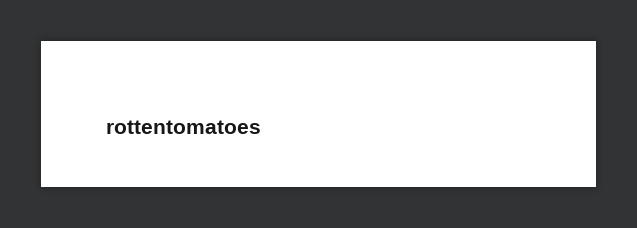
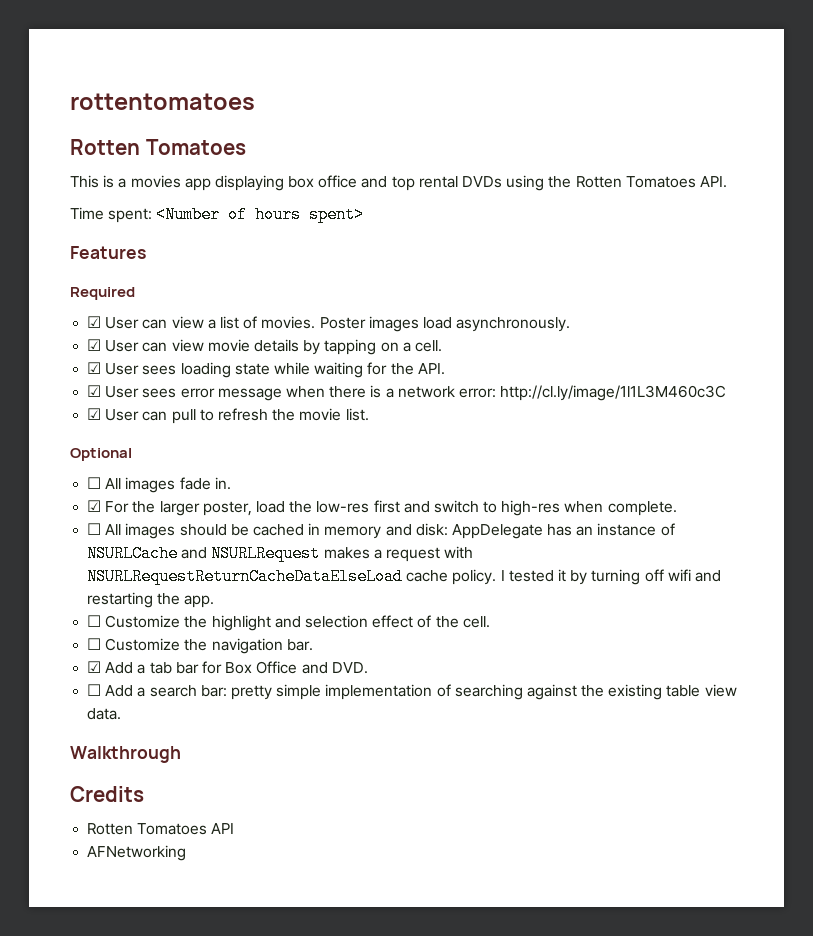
(261, 127) none -> [70,139,246,155] [70,175,727,191] [70,206,365,223] [70,246,146,259] [70,287,135,300] [87,316,571,332] [87,339,442,355] [87,362,445,378] [87,385,727,401] [87,408,369,424] [70,448,132,461] [87,477,231,493] [87,500,677,516] [87,523,675,539] [87,545,474,562] [87,568,721,585] [87,592,215,608] [87,615,490,631] [87,638,313,654] [87,661,368,674] [87,684,737,700] [87,708,122,720] [70,746,181,763] [70,786,144,802] [87,823,235,835] [87,845,187,861] // Rotten Tomatoes // This is a movies app displaying box office and top rental DVDs using the Rotten Tomatoes API. // Time spent: <Number of hours spent> // Features // Required // ☑ User can view a list of movies. Poster images load asynchronously. // ☑ User can view movie details by tapping on a cell. // ☑ User sees loading state while waiting for the API. // ☑ User sees error message when there is a network error: http://cl.ly/image/1l1L3M460c3C // ☑ User can pull to refresh the movie list. // Optional // ☐ All images fade in. // ☑ For the larger poster, load the low-res first and switch to high-res when complete. // ☐ All images should be cached in memory and disk: AppDelegate has an instance of NSURLCache and NSURLRequest makes a request with NSURLRequestReturnCacheDataElseLoad cache policy. I tested it by turning off wifi and restarting the app. // ☐ Customize the highlight and selection effect of the cell. // ☐ Customize the navigation bar. // ☑ Add a tab bar for Box Office and DVD. // ☐ Add a search bar: pretty simple implementation of searching against the existing table view data. // Walkthrough // Credits // Rotten Tomatoes API // AFNetworking

